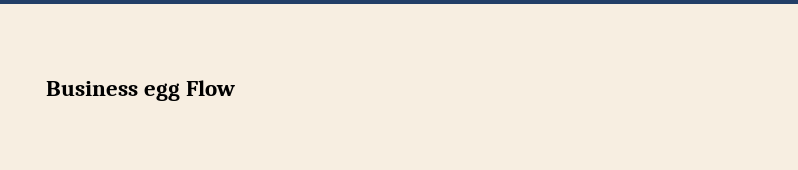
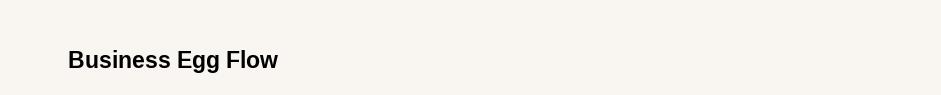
[144,83,181,101] egg -> [177,51,221,73] Egg

